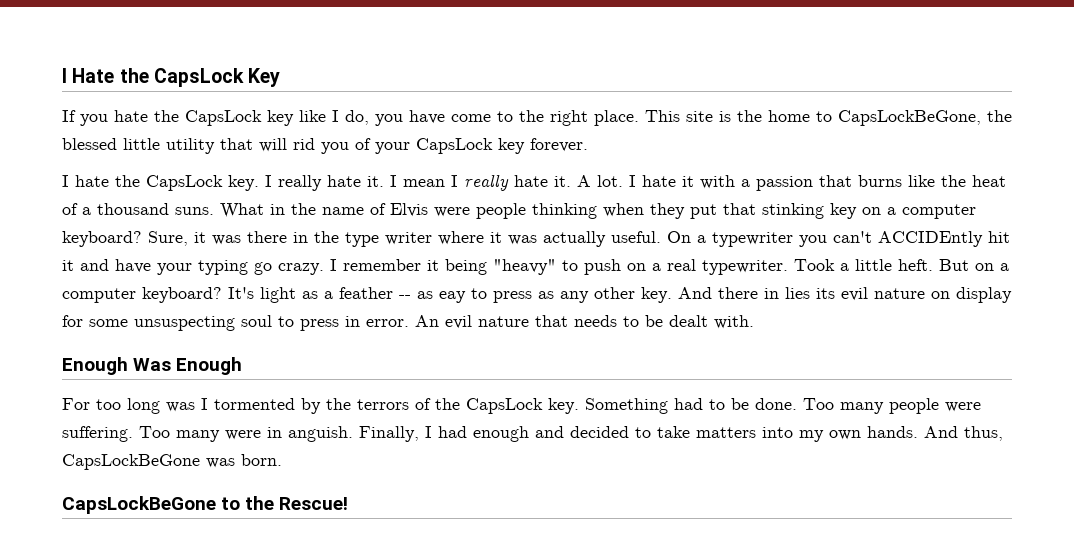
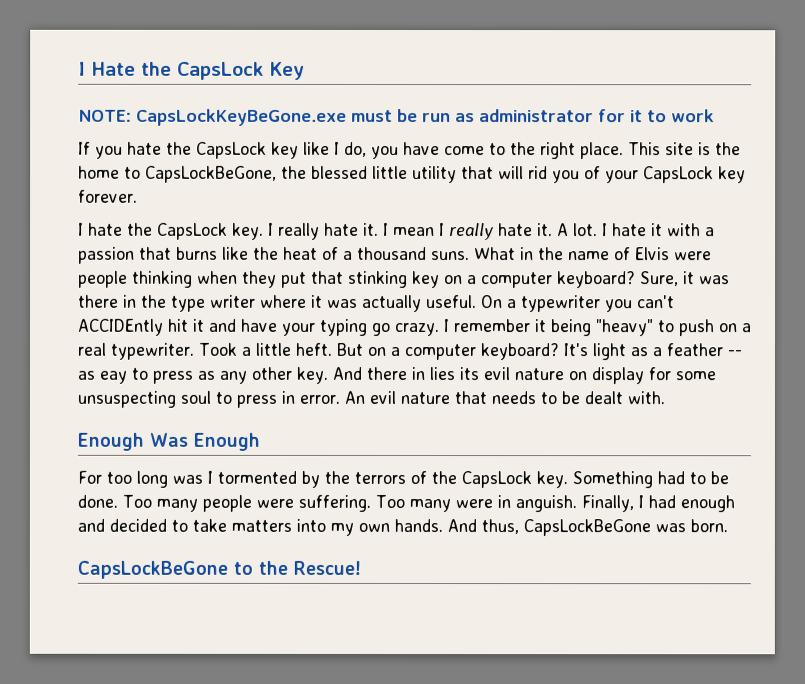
(281, 77) none -> [78,108,715,126] // NOTE: CapsLockKeyBeGone.exe must be run as administrator for it to work

